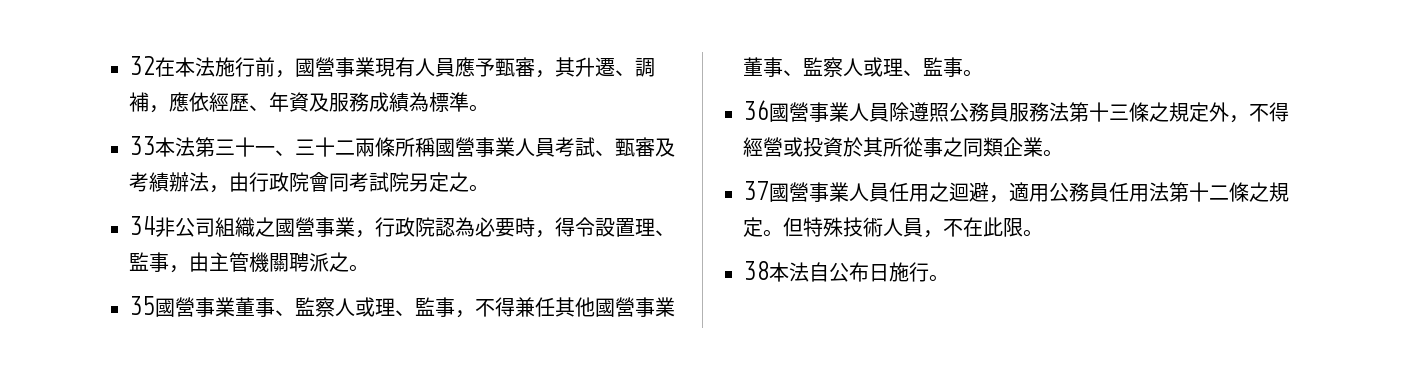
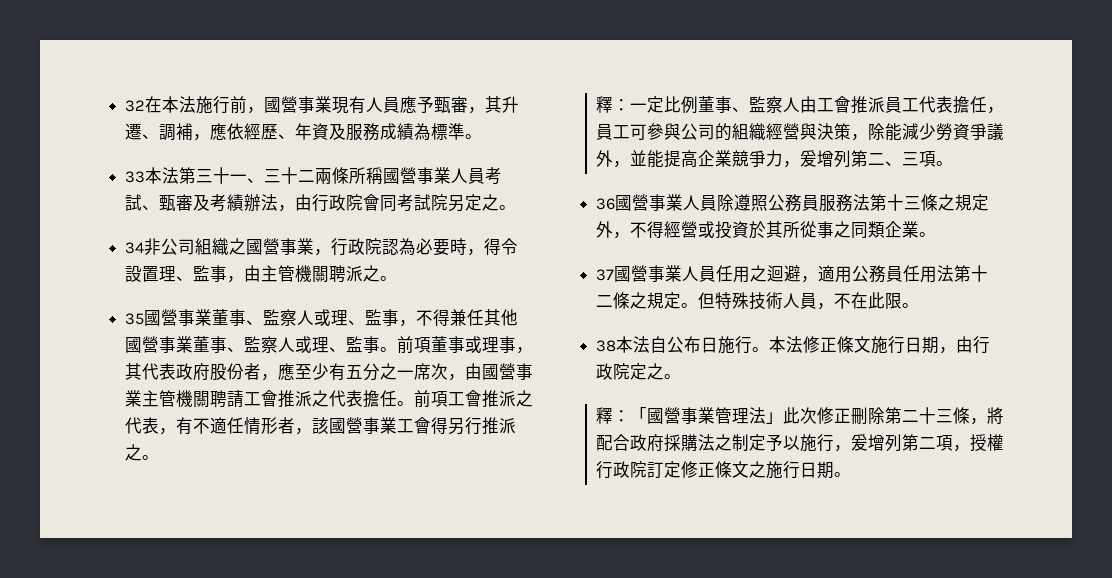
(983, 73) none -> [397,336,534,354] [125,363,534,381] [125,390,534,408] [125,417,517,435] [125,444,160,461] [596,96,1005,114] [596,123,1005,141] [596,150,954,168] 前項董事或理事，其代表政府股份者，應至少有五分之一席次，由國營事業主管機關聘請工會推派之代表擔任。前項工會推派之代表，有不適任情形者，該國營事業工會得另行推派之。 // 釋：一定比例董事、監察人由工會推派員工代表擔任，員工可參與公司的組織經營與決策，除能減少勞資爭議外，並能提高企業競爭力，爰增列第二、三項。
(949, 278) none -> [769,336,991,354] [596,363,682,380] [596,407,1005,425] [596,434,1005,452] [596,461,852,479] 本法修正條文施行日期，由行政院定之。 // 釋：「國營事業管理法」此次修正刪除第二十三條，將配合政府採購法之制定予以施行，爰增列第二項，授權行政院訂定修正條文之施行日期。

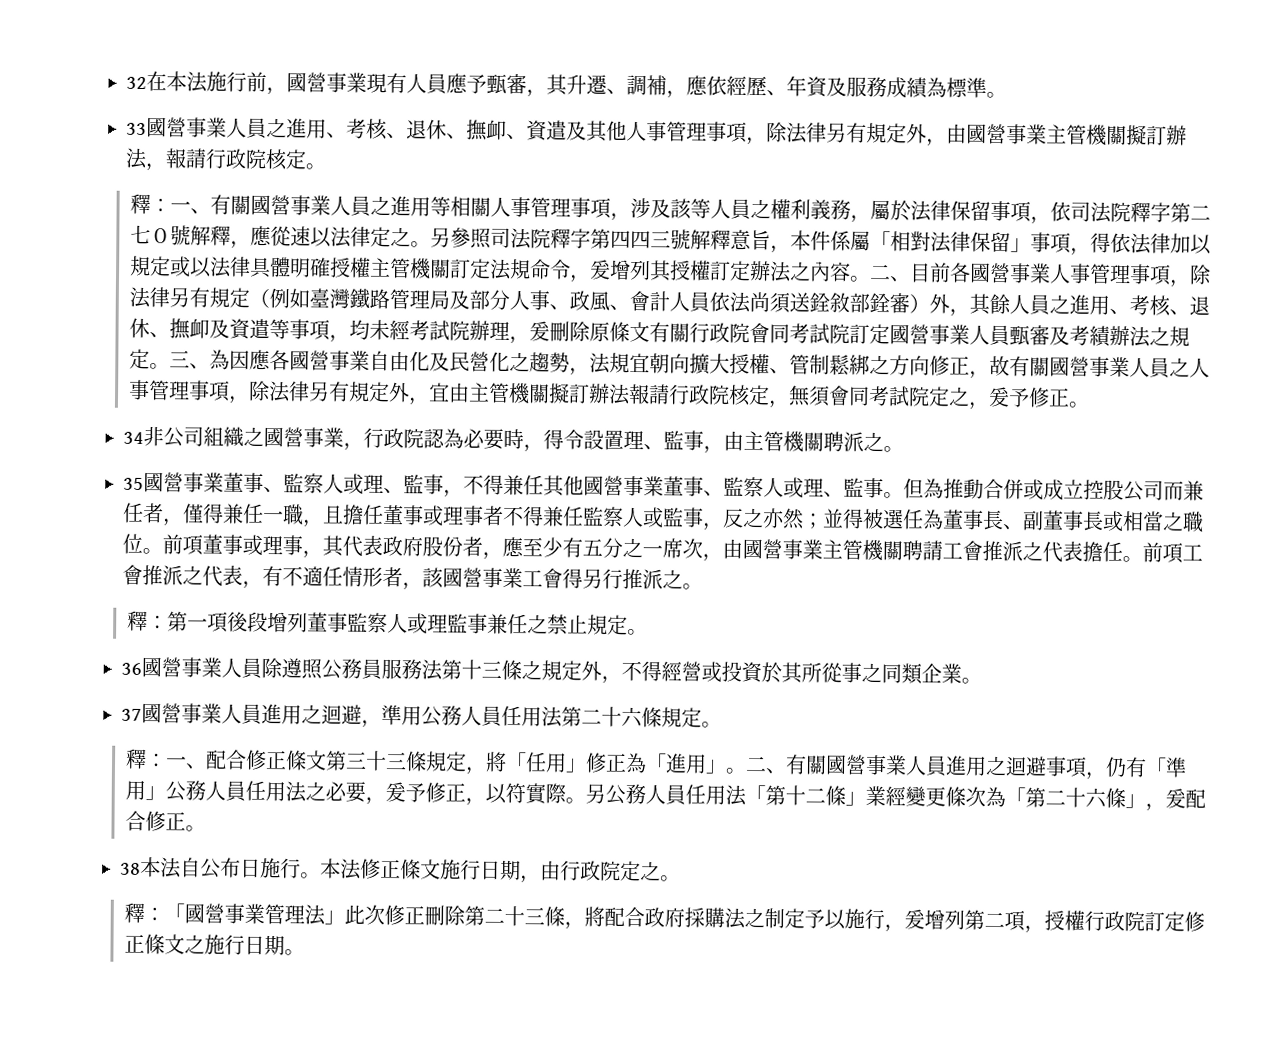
[145,167,503,185] [125,194,500,212] 本法第三十一、三十二兩條所稱國營事業人員考試、甄審及考績辦法，由行政院會同考試院另定之 -> [146,117,1187,147] [125,147,326,172] [129,193,1211,225] [129,224,1212,256] [129,255,1212,288] [128,286,1210,317] [128,317,1190,348] [128,348,1210,379] [127,379,1070,410] 國營事業人員之進用、考核、退休、撫卹、資遣及其他人事管理事項，除法律另有規定外，由國營事業主管機關擬訂辦法，報請行政院核定。 // 釋：一、有關國營事業人員之進用等相關人事管理事項，涉及該等人員之權利義務，屬於法律保留事項，依司法院釋字第二七０號解釋，應從速以法律定之。另參照司法院釋字第四四三號解釋意旨，本件係屬「相對法律保留」事項，得依法律加以規定或以法律具體明確授權主管機關訂定法規命令，爰增列其授權訂定辦法之內容。二、目前各國營事業人事管理事項，除法律另有規定（例如臺灣鐵路管理局及部分人事、政風、會計人員依法尚須送銓敘部銓審）外，其餘人員之進用、考核、退休、撫卹及資遣等事項，均未經考試院辦理，爰刪除原條文有關行政院會同考試院訂定國營事業人員甄審及考績辦法之規定。三、為因應各國營事業自由化及民營化之趨勢，法規宜朝向擴大授權、管制鬆綁之方向修正，故有關國營事業人員之人事管理事項，除法律另有規定外，宜由主管機關擬訂辦法報請行政院核定，無須會同考試院定之，爰予修正
(398, 349) none -> [903,478,1204,502] [122,502,1204,533] [122,533,163,555] 但為推動合併或成立控股公司而兼任者，僅得兼任一職，且擔任董事或理事者不得兼任監察人或監事，反之亦然；並得被選任為董事長、副董事長或相當之職位。
[630,96,1005,114] [596,123,1005,141] [596,150,937,168] 一定比例董事、監察人由工會推派員工代表擔任，員工可參與公司的組織經營與決策，除能減少勞資爭議外，並能提高企業競爭力，爰增列第二、三項 -> [166,611,628,635] 第一項後段增列董事監察人或理監事兼任之禁止規定
[716,265,734,282] 任 -> [261,703,282,725] 進
[818,265,989,283] [596,292,903,310] 適用公務員任用法第十二條之規定。但特殊技術人員，不在此限 -> [381,704,722,728] [124,748,1187,780] [124,780,1206,812] [124,810,186,832] 準用公務人員任用法第二十六條規定。 // 釋：一、配合修正條文第三十三條規定，將「任用」修正為「進用」。二、有關國營事業人員進用之迴避事項，仍有「準用」公務人員任用法之必要，爰予修正，以符實際。另公務人員任用法「第十二條」業經變更條次為「第二十六條」，爰配合修正

